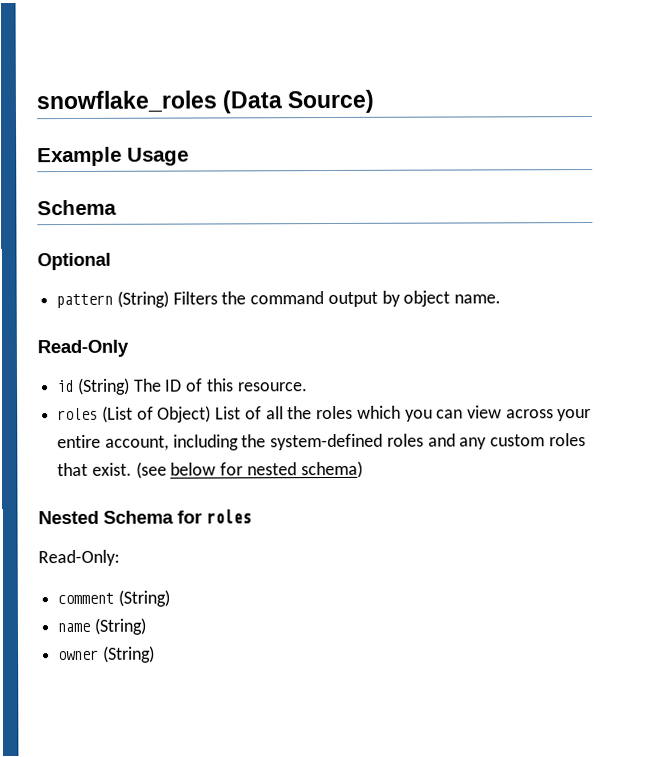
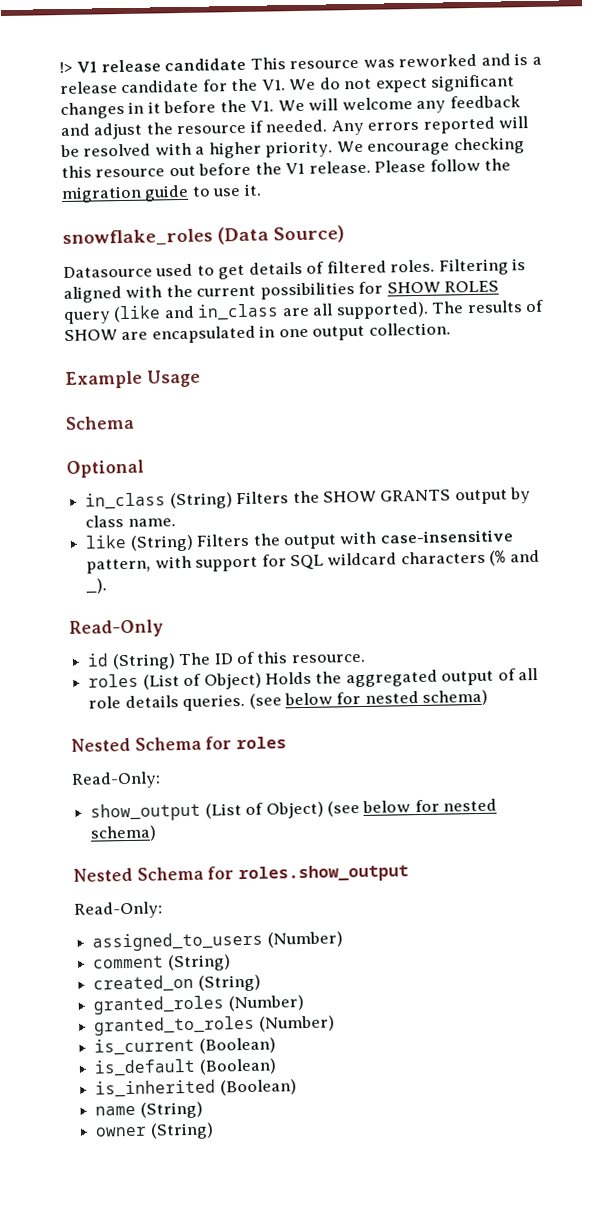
[36,89,375,114] snowflake_roles (Data Source) -> [59,53,542,74] [60,74,516,95] [60,95,521,120] [60,116,529,140] [60,137,525,159] [61,158,512,179] [61,183,262,204] [62,225,346,248] [63,258,527,280] [63,280,500,304] [63,299,545,325] [64,322,451,344] !> V1 release candidate This resource was reworked and is a release candidate for the V1. We do not expect significant changes in it before the V1. We will welcome any feedback and adjust the resource if needed. Any errors reported will be resolved with a higher priority. We encourage checking this resource out before the V1 release. Please follow the migration guide to use it. // snowflake_roles (Data Source) // Datasource used to get details of filtered roles. Filtering is aligned with the current possibilities for SHOW ROLES query (like and in_class are all supported). The results of SHOW are encapsulated in one output collection.
[56,290,325,309] pattern (String) Filters the command -> [85,489,452,510] in_class (String) Filters the SHOW GRANTS
[403,290,451,307] object -> [85,515,125,528] class
(502, 299) none -> [85,529,513,552] [86,549,540,574] [86,578,108,594] // like (String) Filters the output with case-insensitive pattern, with support for SQL wildcard characters (% and _).
[215,405,592,422] [57,433,586,451] [57,462,132,477] List of all the roles which you can view across your entire account, including the system-defined roles and any custom roles that exist. -> [264,667,539,688] [88,693,246,712] Holds the aggregated output of all role details queries.
[57,589,170,607] comment (String) -> [90,798,498,822] [90,825,158,842] [73,864,410,884] [74,901,163,919] [92,931,343,952] [93,954,231,972] [93,974,261,993] [93,995,304,1015] [94,1015,335,1036] [94,1037,276,1056] [94,1058,277,1077] [95,1079,297,1098] show_output (List of Object) (see below for nested schema) // Nested Schema for roles.show_output // Read-Only: // assigned_to_users (Number) // comment (String) // created_on (String) // granted_roles (Number) // granted_to_roles (Number) // is_current (Boolean) // is_default (Boolean) // is_inherited (Boolean)

